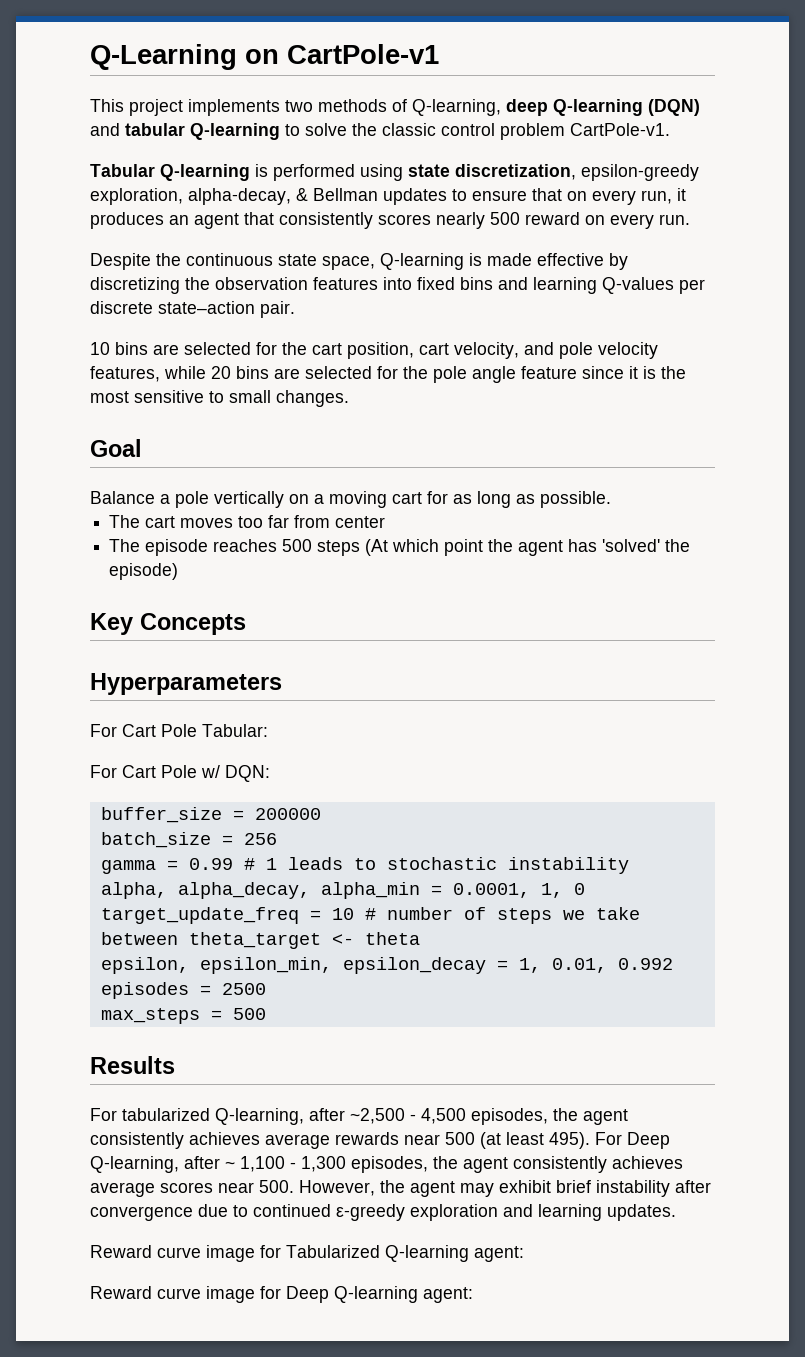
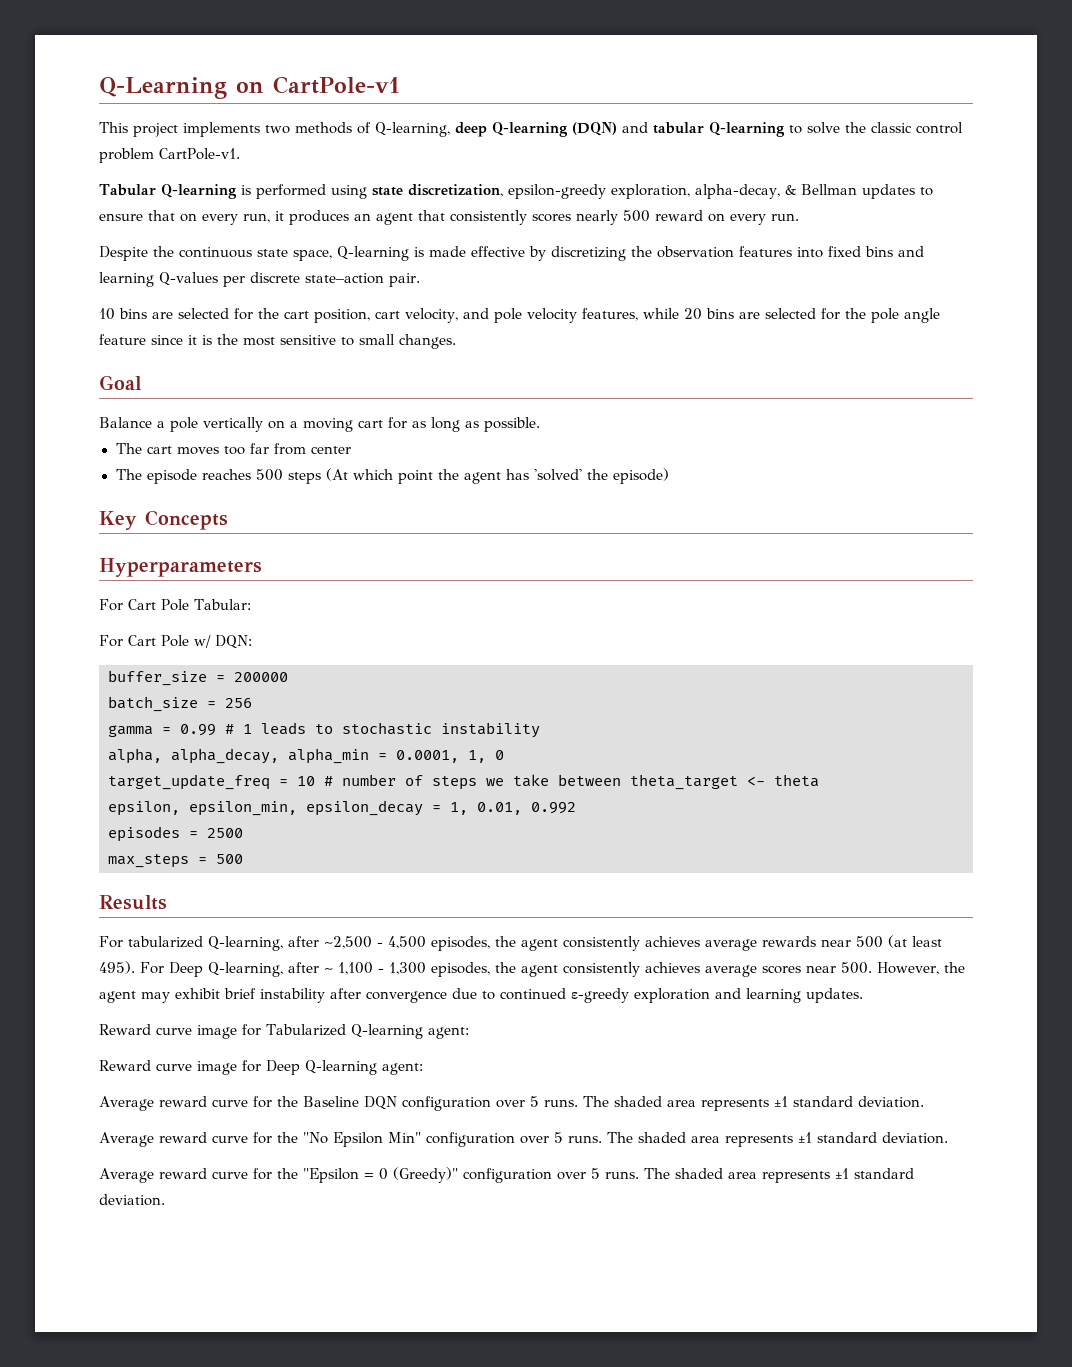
(473, 1295) none -> [99,1096,924,1111] [99,1132,948,1147] [99,1167,914,1183] [99,1194,165,1206] // Average reward curve for the Baseline DQN configuration over 5 runs. The shaded area represents ±1 standard deviation. // Average reward curve for the "No Epsilon Min" configuration over 5 runs. The shaded area represents ±1 standard deviation. // Average reward curve for the "Epsilon = 0 (Greedy)" configuration over 5 runs. The shaded area represents ±1 standard deviation.

